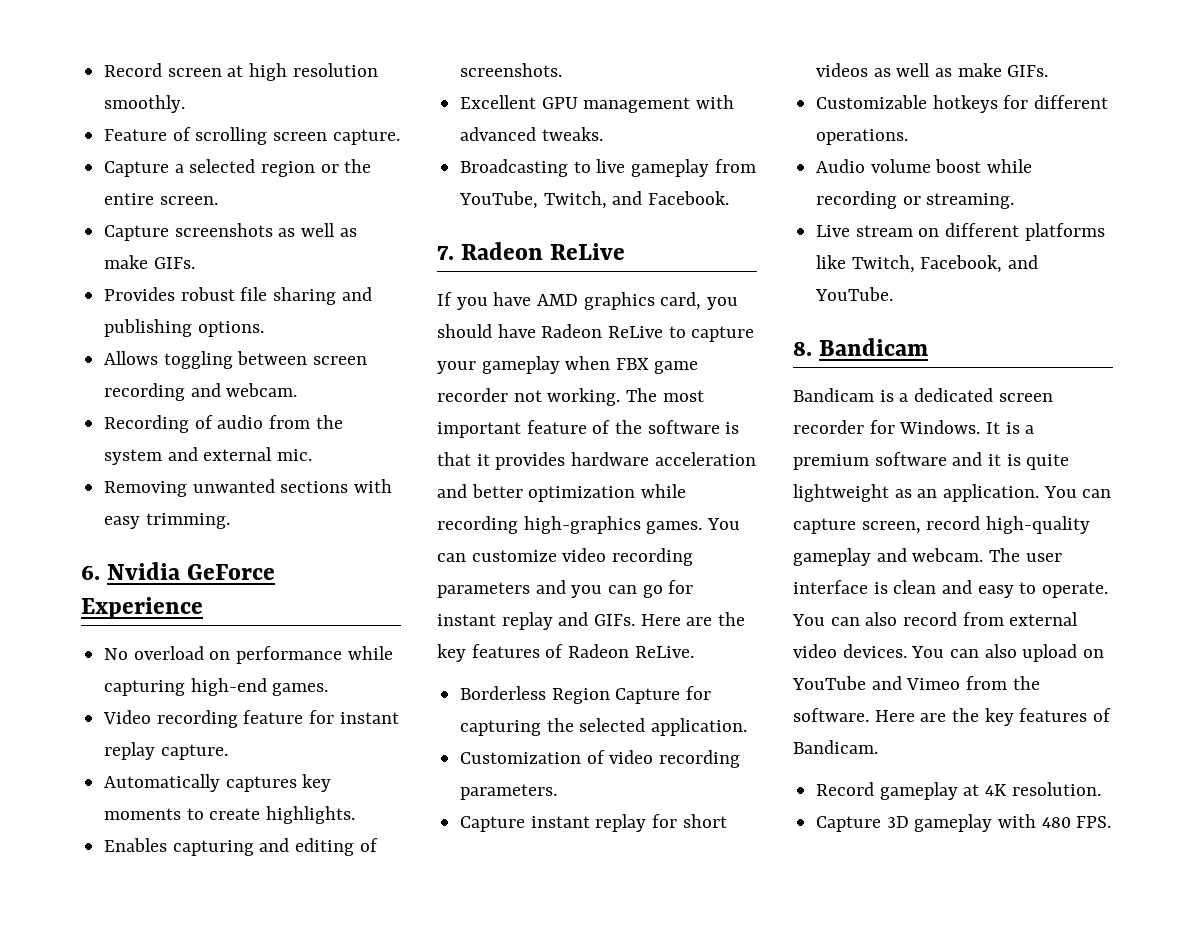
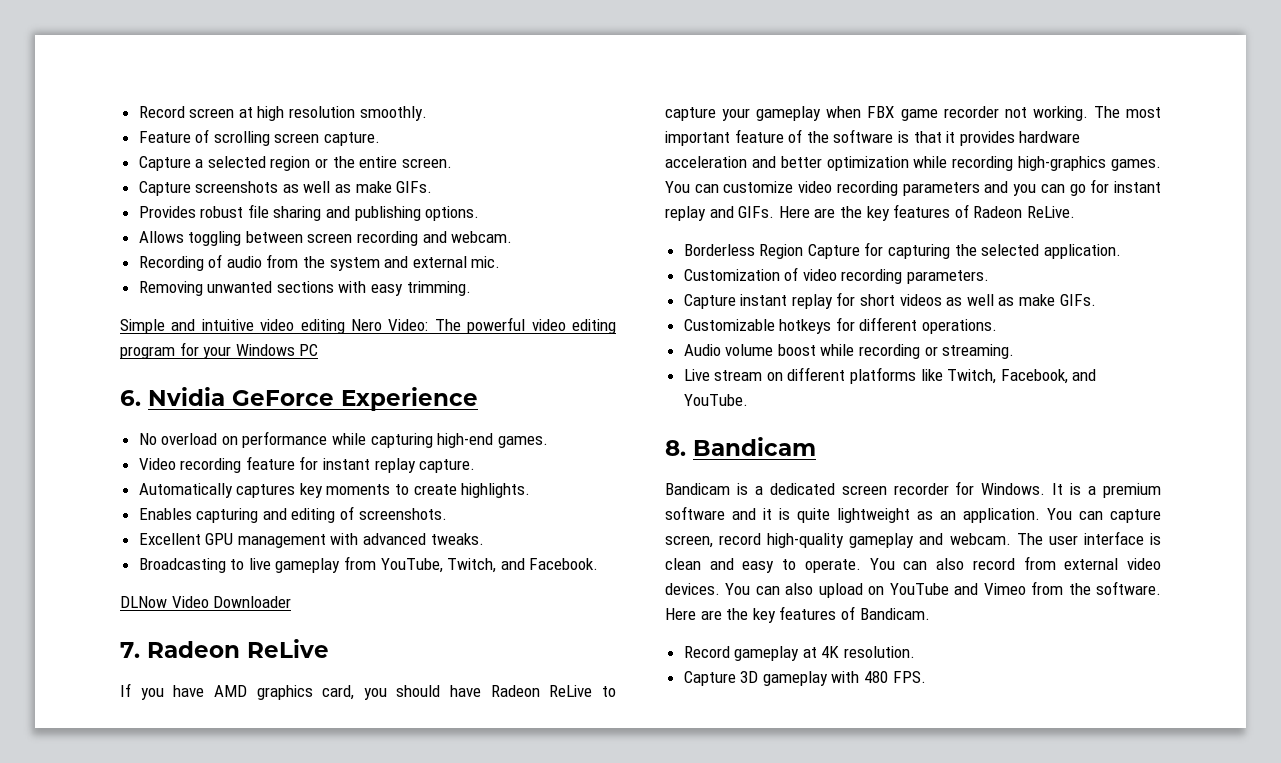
(230, 521) none -> [120,317,616,334] [120,342,319,359] // Simple and intuitive video editing Nero Video: The powerful video editing program for your Windows PC
(730, 198) none -> [120,596,292,608] // DLNow Video Downloader

